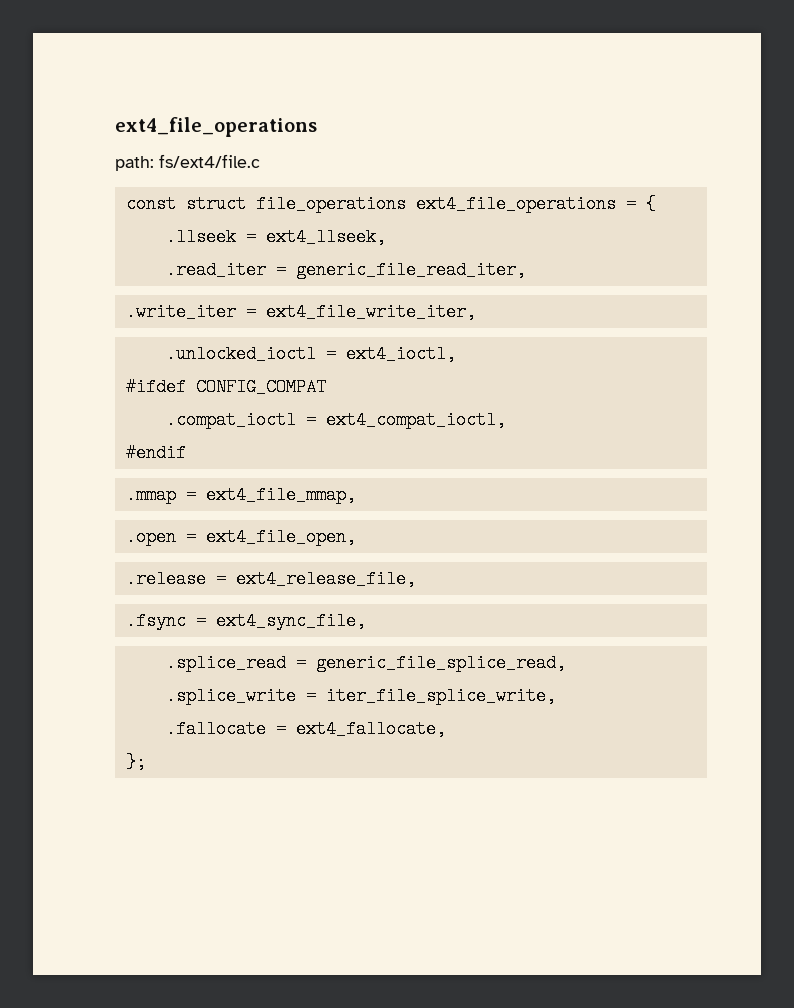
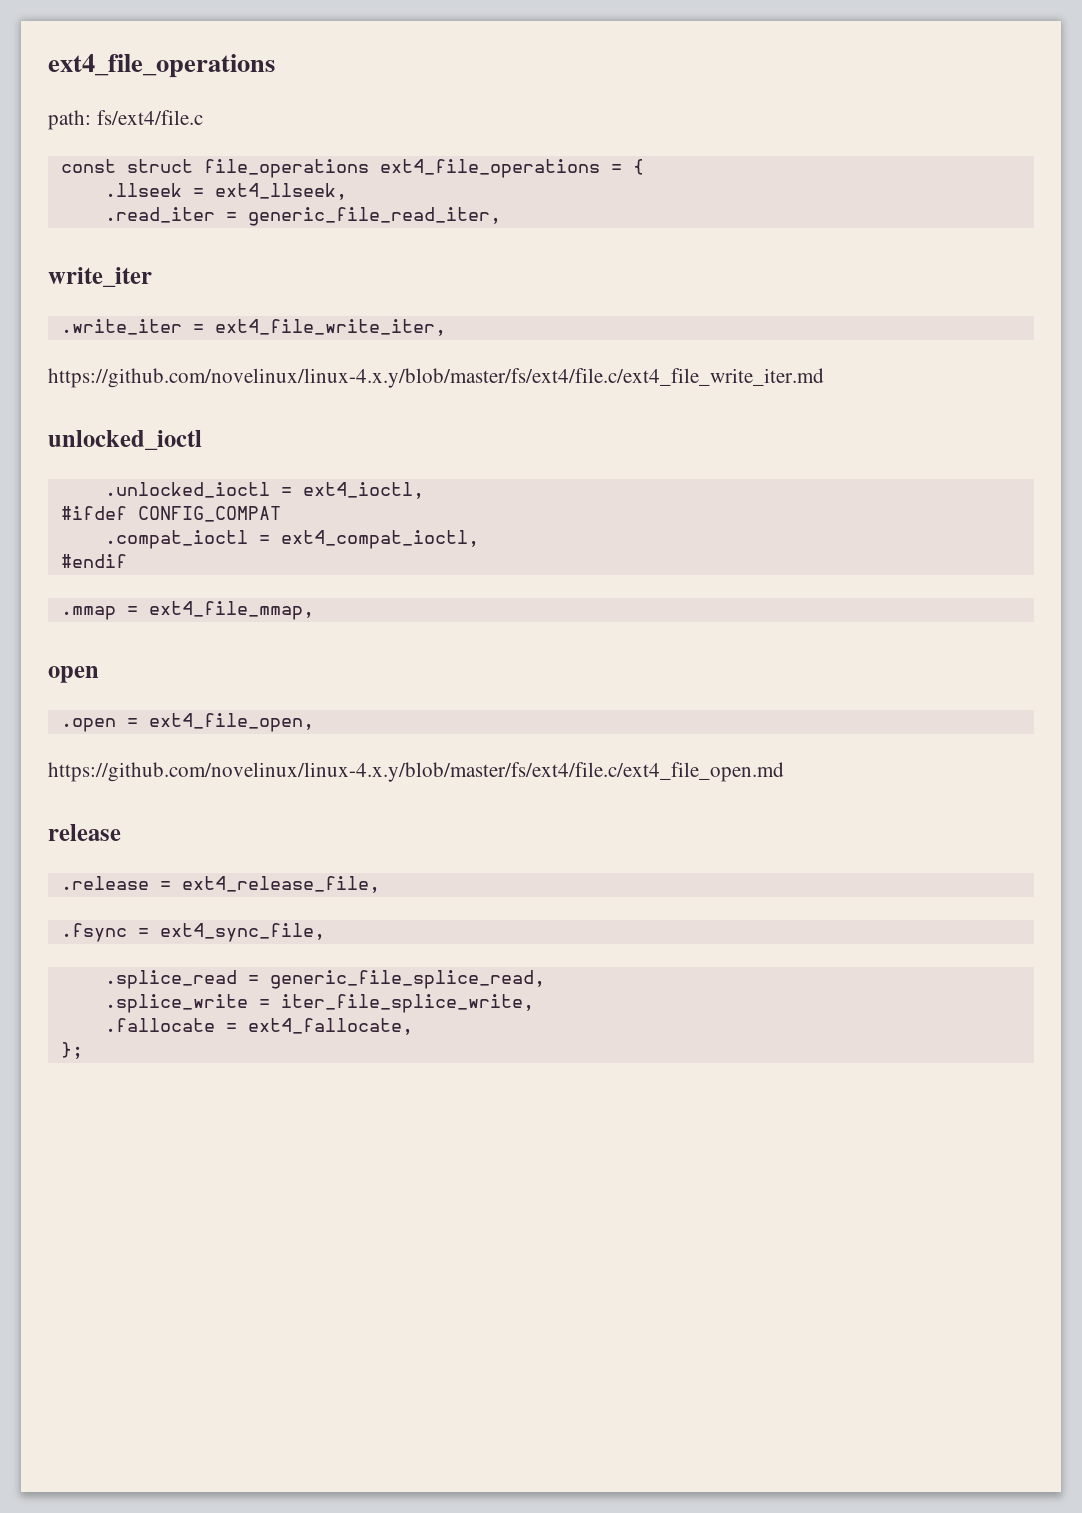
(526, 270) none -> [48,267,152,287] // write_iter
(476, 312) none -> [48,368,824,388] [48,430,202,450] // https://github.com/novelinux/linux-4.x.y/blob/master/fs/ext4/file.c/ext4_file_write_iter.md // unlocked_ioctl
(356, 495) none -> [48,666,99,683] // open
(356, 537) none -> [48,762,784,782] [48,824,121,841] // https://github.com/novelinux/linux-4.x.y/blob/master/fs/ext4/file.c/ext4_file_open.md // release

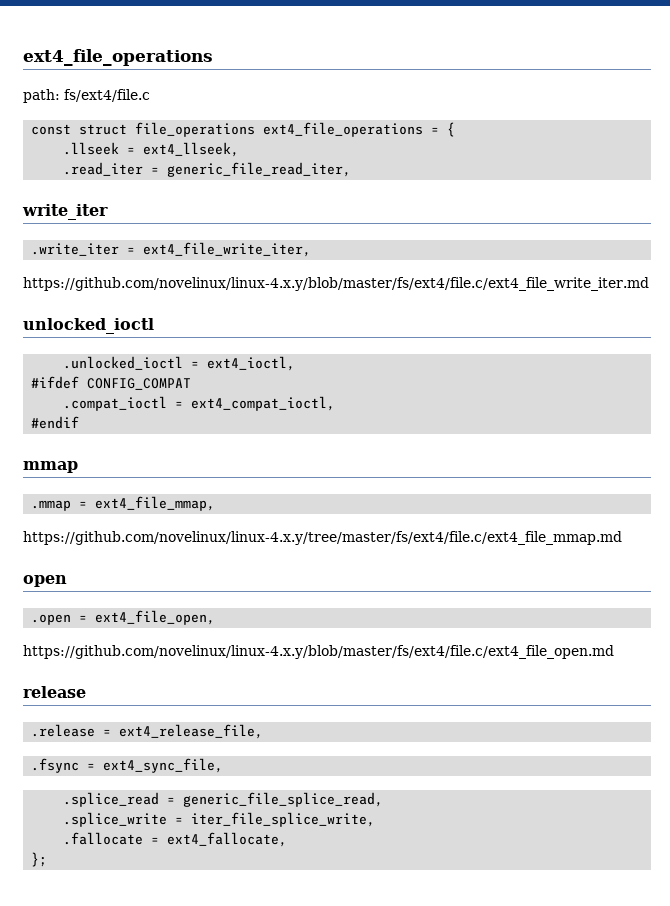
(127, 561) none -> [23,461,78,473] // mmap
(314, 610) none -> [23,531,622,545] // https://github.com/novelinux/linux-4.x.y/tree/master/fs/ext4/file.c/ext4_file_mmap.md

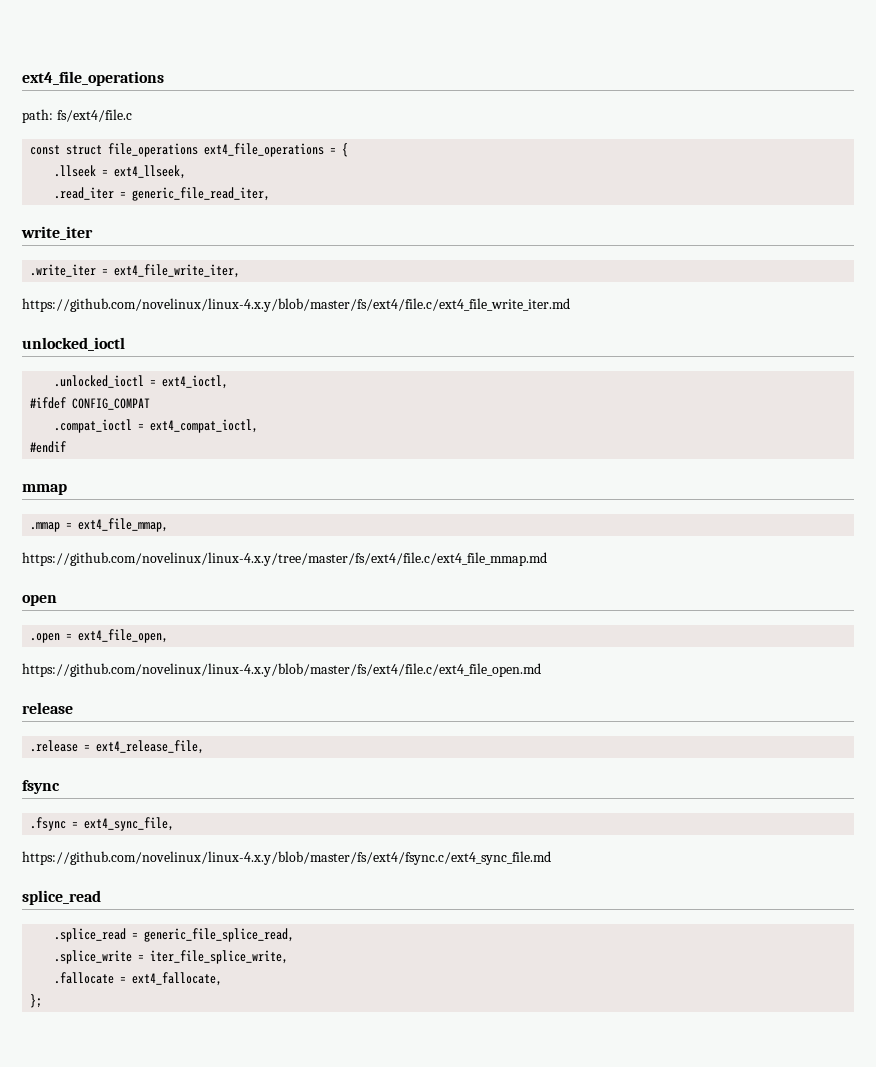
(264, 731) none -> [22,780,60,794] // fsync
(224, 765) none -> [22,851,551,865] [22,890,101,905] // https://github.com/novelinux/linux-4.x.y/blob/master/fs/ext4/fsync.c/ext4_sync_file.md // splice_read

